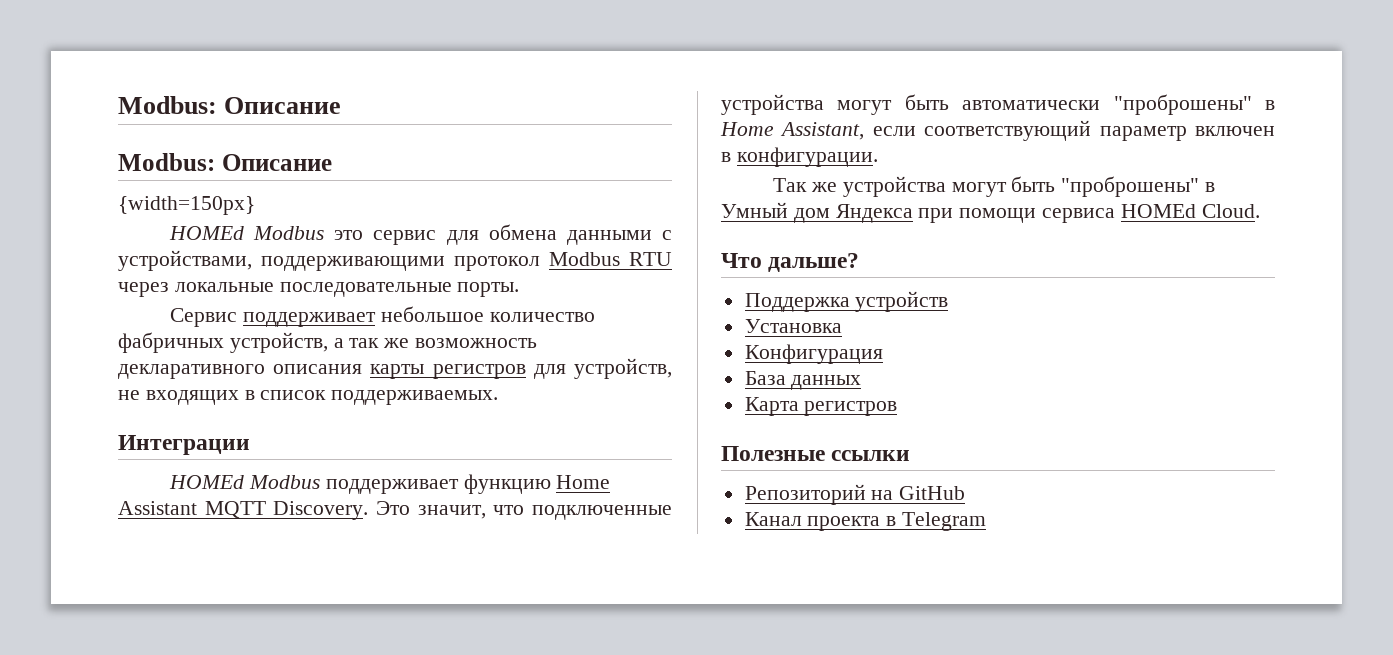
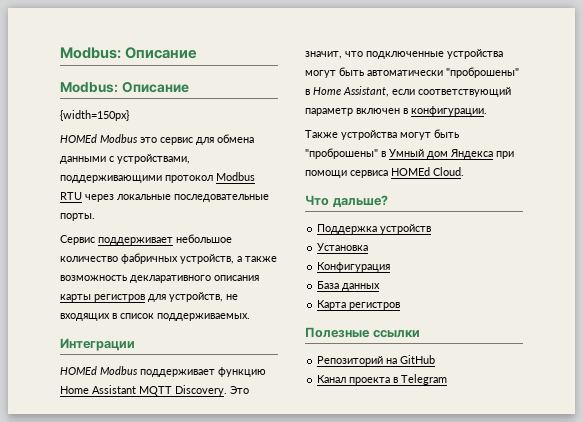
[349,338,410,348] так же -> [245,256,277,262] также
[773,178,837,192] Так же -> [305,130,338,138] Также

